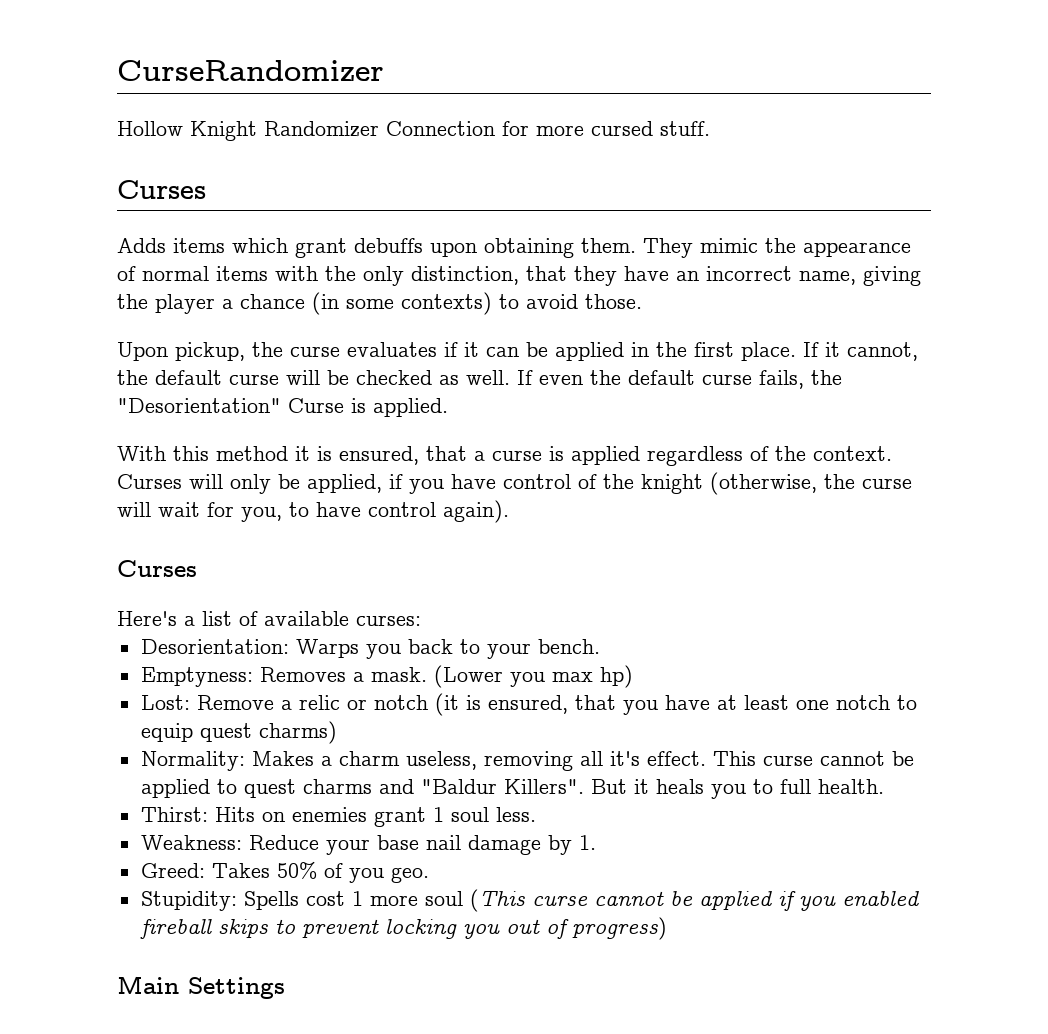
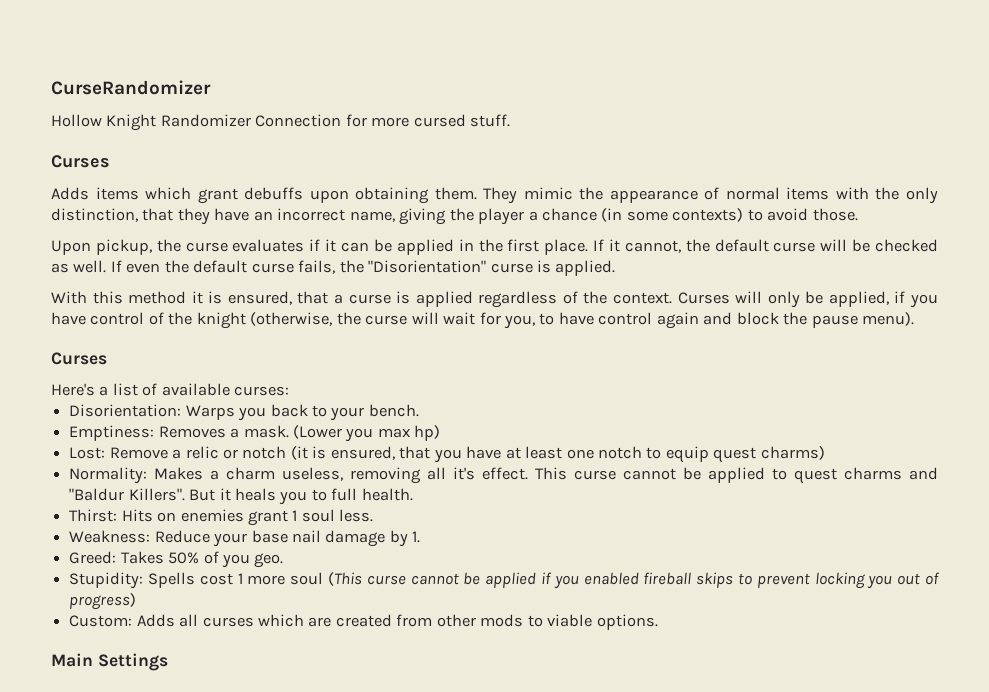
[117,398,344,413] "Desorientation" Curse -> [368,260,533,273] "Disorientation" curse
[443,500,509,523] again). -> [656,312,915,329] again and block the pause menu).
[140,639,289,654] Desorientation: -> [69,404,182,417] Disorientation:
[140,667,253,687] Emptyness: -> [69,425,155,441] Emptiness:
(667, 928) none -> [69,614,658,630] // Custom: Adds all curses which are created from other mods to viable options.

